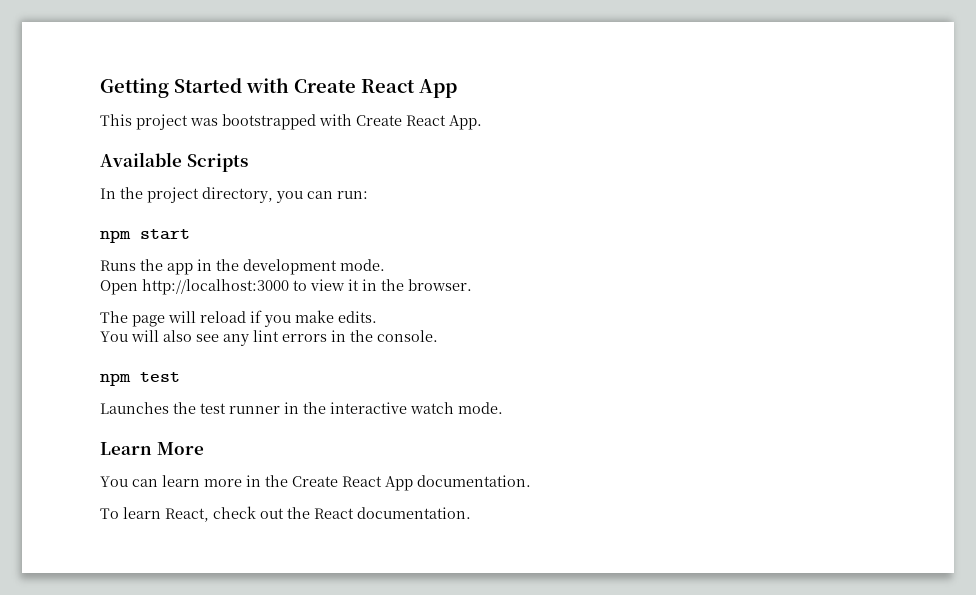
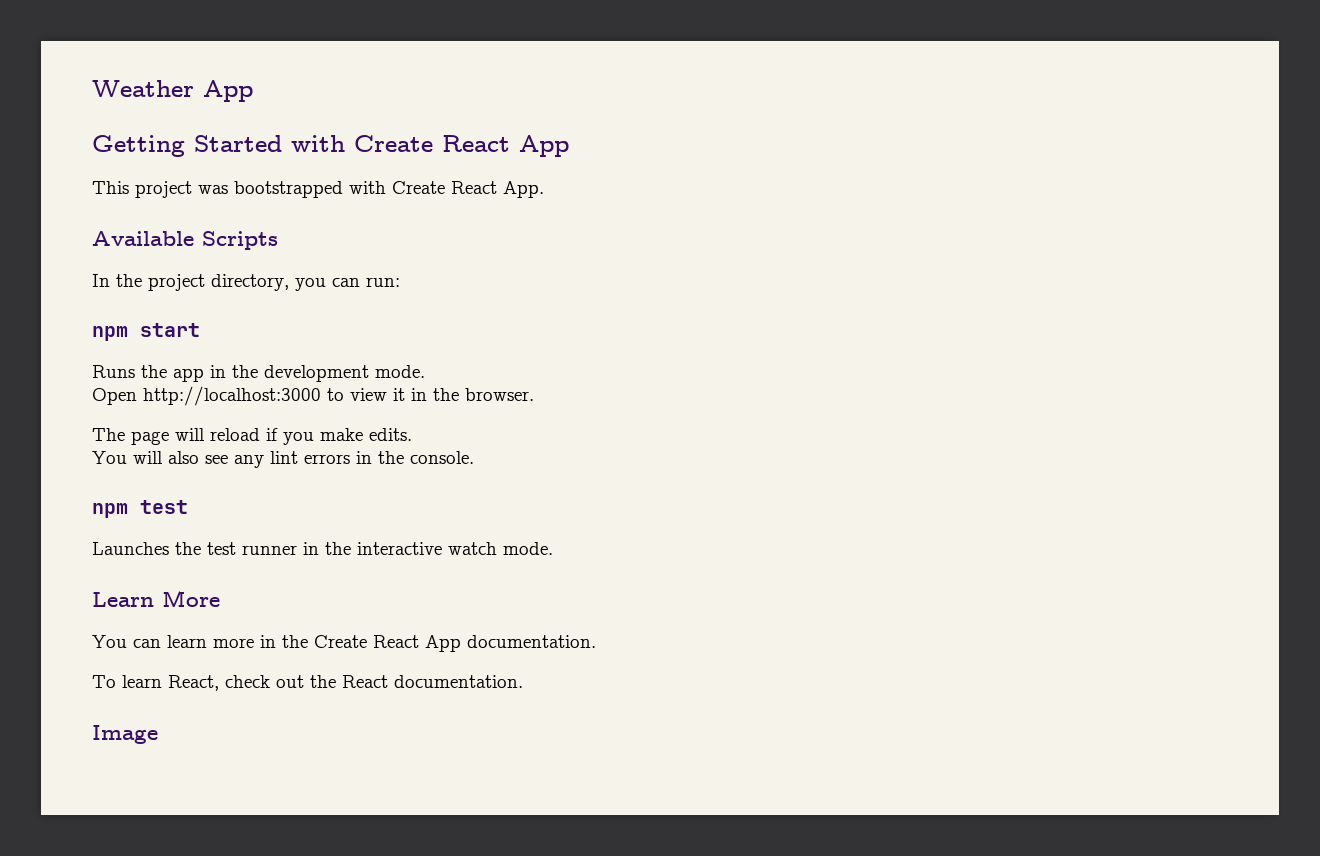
(100, 88) none -> [92,80,253,102] Weather App //
(471, 513) none -> [92,725,158,744] // Image

